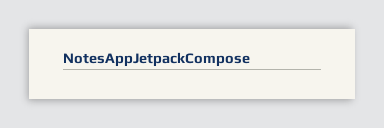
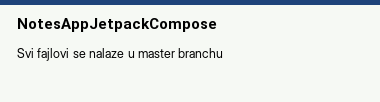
(250, 59) none -> [17,48,224,61] // Svi fajlovi se nalaze u master branchu

